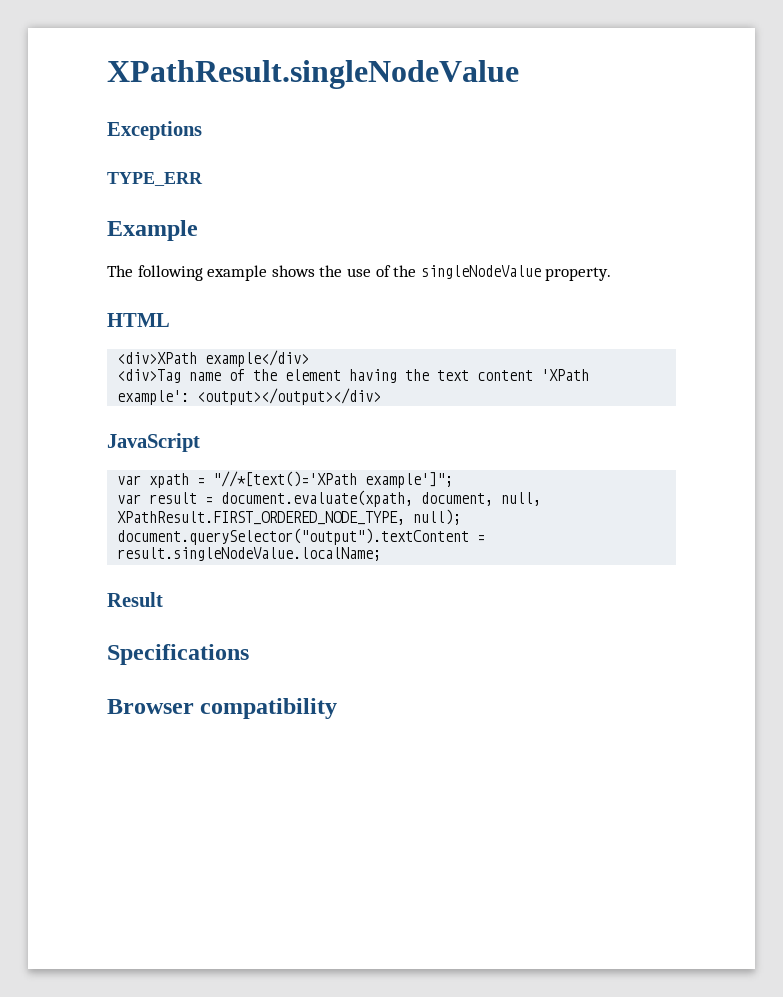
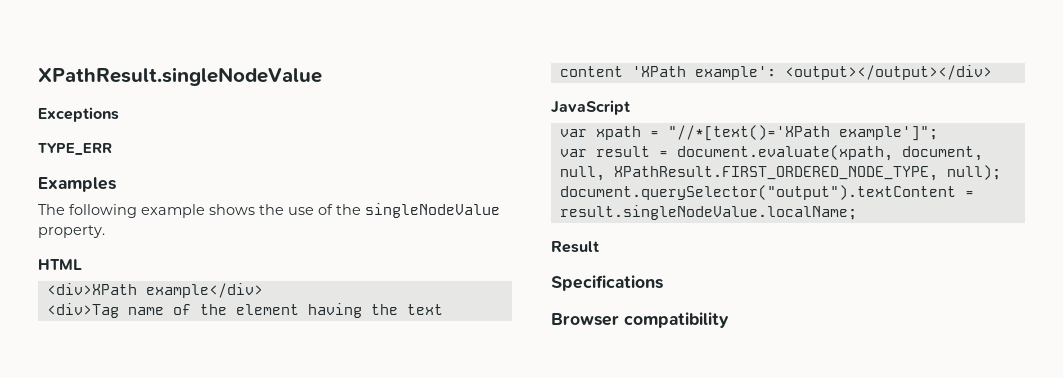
[107,220,198,241] Example -> [38,177,116,192] Examples

